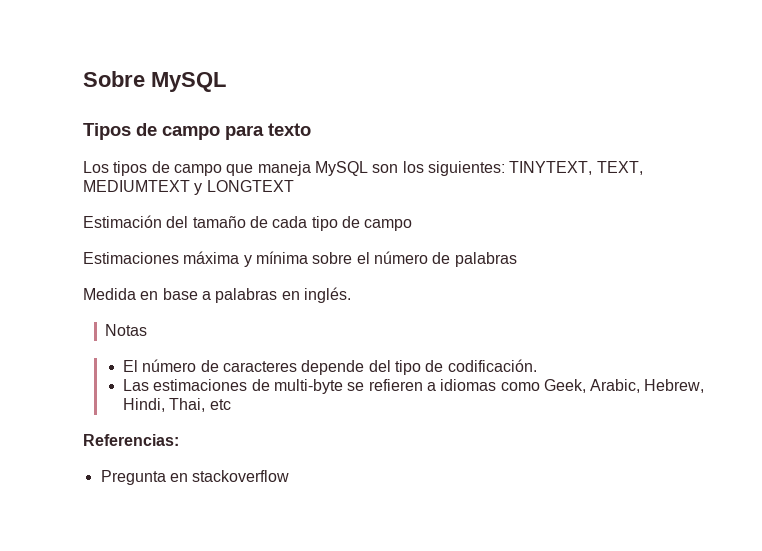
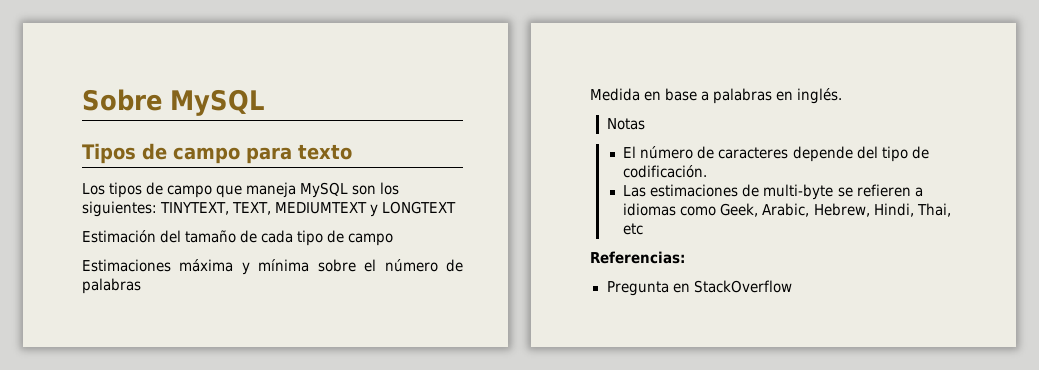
[192,470,290,482] stackoverflow -> [693,280,792,293] StackOverflow

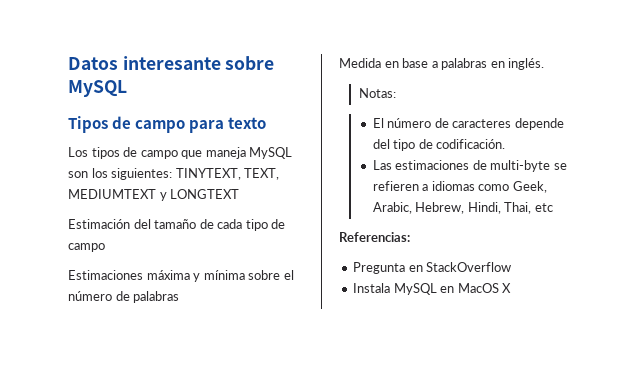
[82,89,162,111] Sobre -> [68,56,275,70] Datos interesante sobre
[606,118,645,130] Notas -> [358,88,396,98] Notas:
(792, 286) none -> [353,283,512,295] // Instala MySQL en MacOS X

